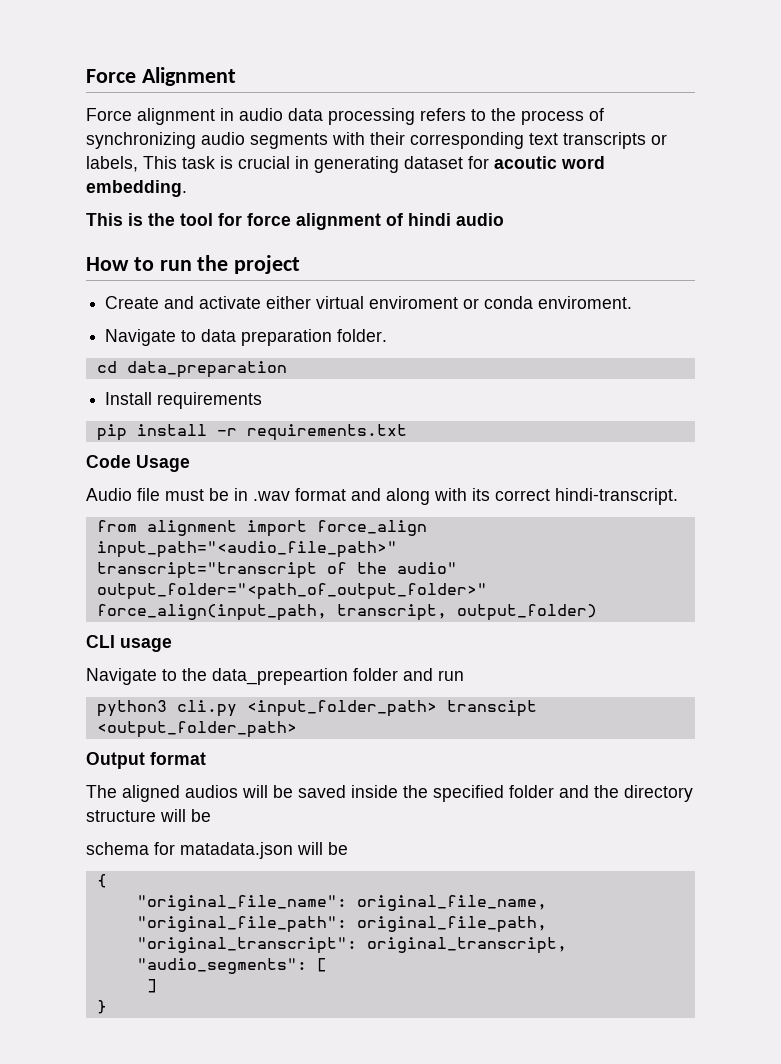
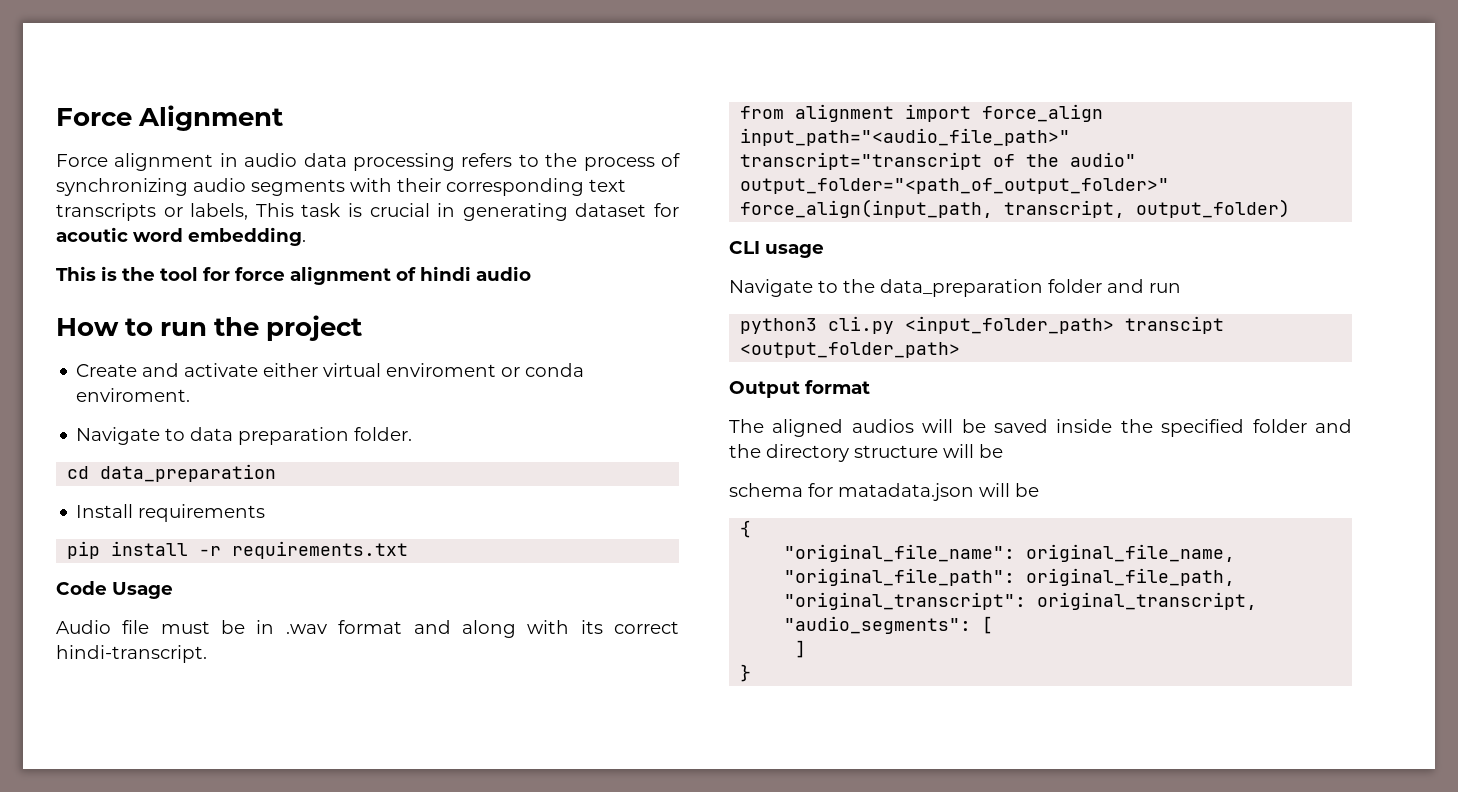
[212,668,348,685] data_prepeartion -> [880,279,1043,297] data_preparation

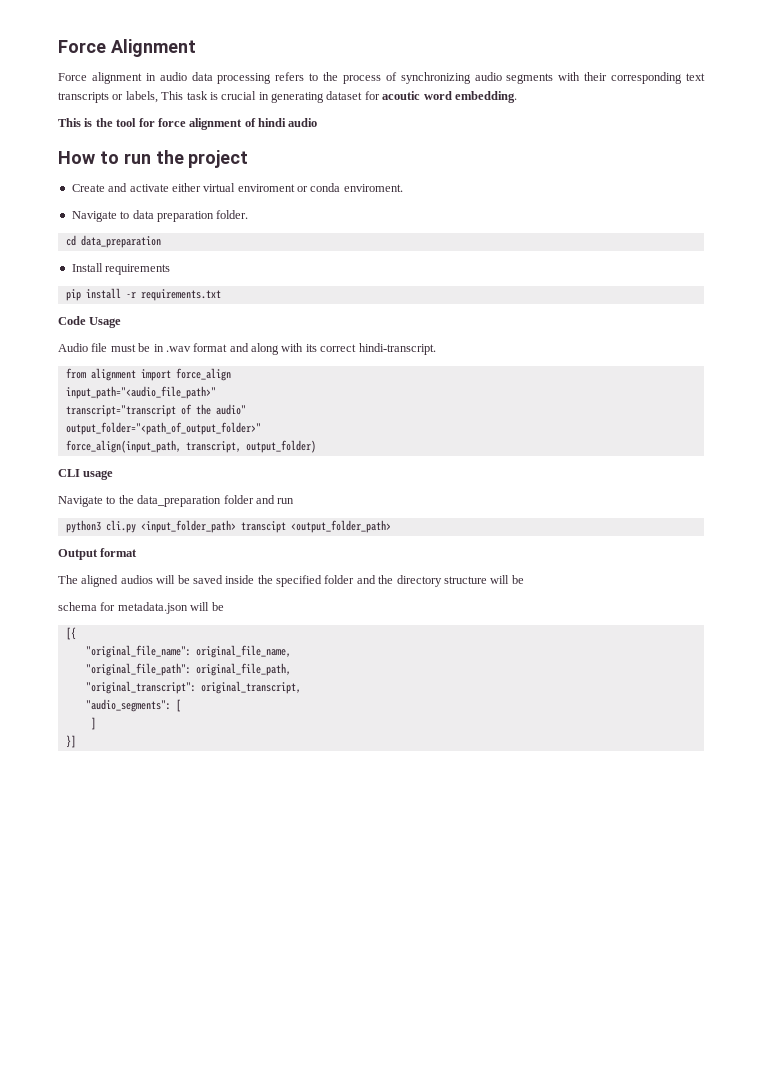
[838,483,1039,501] [740,520,752,538] matadata.json will be // { -> [117,602,224,614] [65,627,76,640] metadata.json will be // [{
[740,664,752,682] } -> [65,735,76,748] }]

